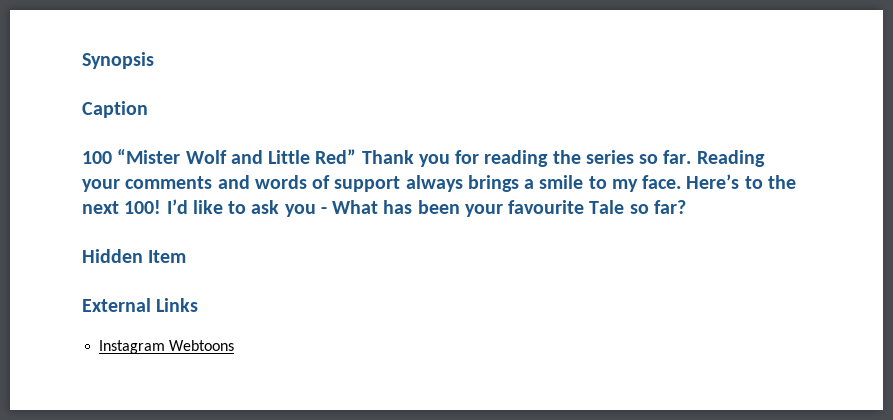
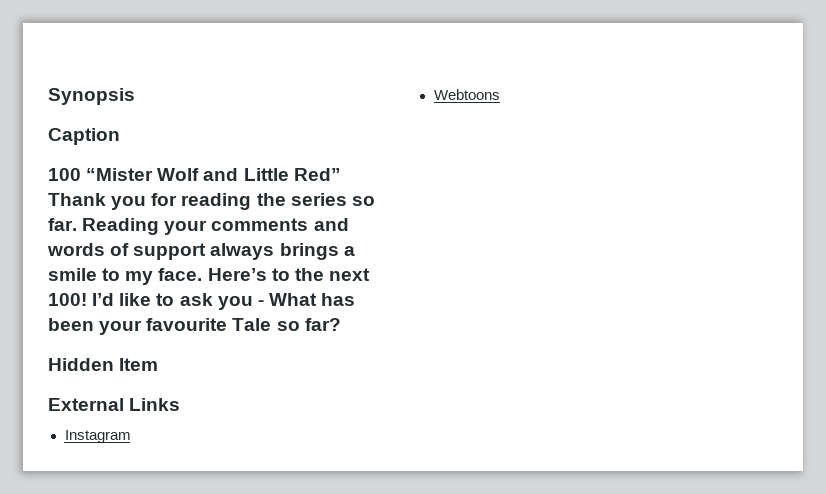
(166, 347) none -> (131, 436) //

